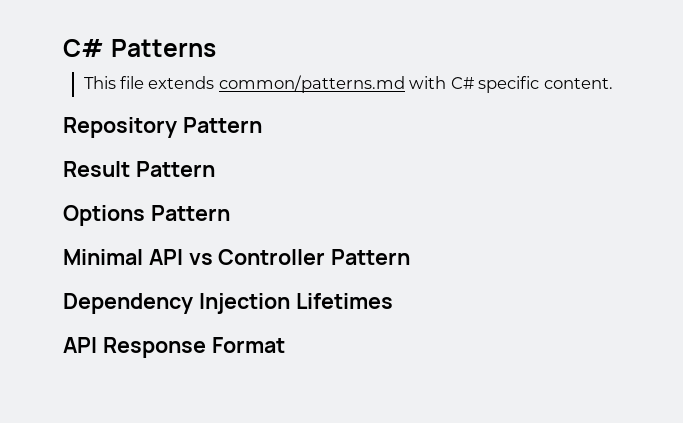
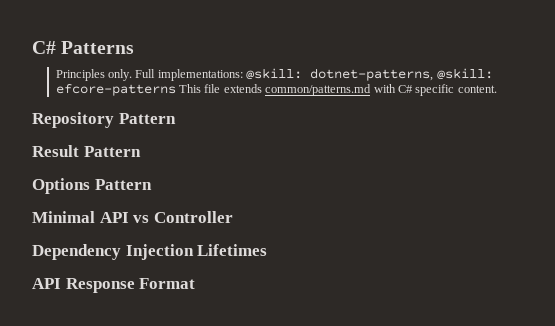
(216, 48) none -> [55,68,493,81] [55,84,176,96] Principles only. Full implementations: @skill: dotnet-patterns, @skill: efcore-patterns
[331,249,411,265] Pattern -> (233, 217) none

